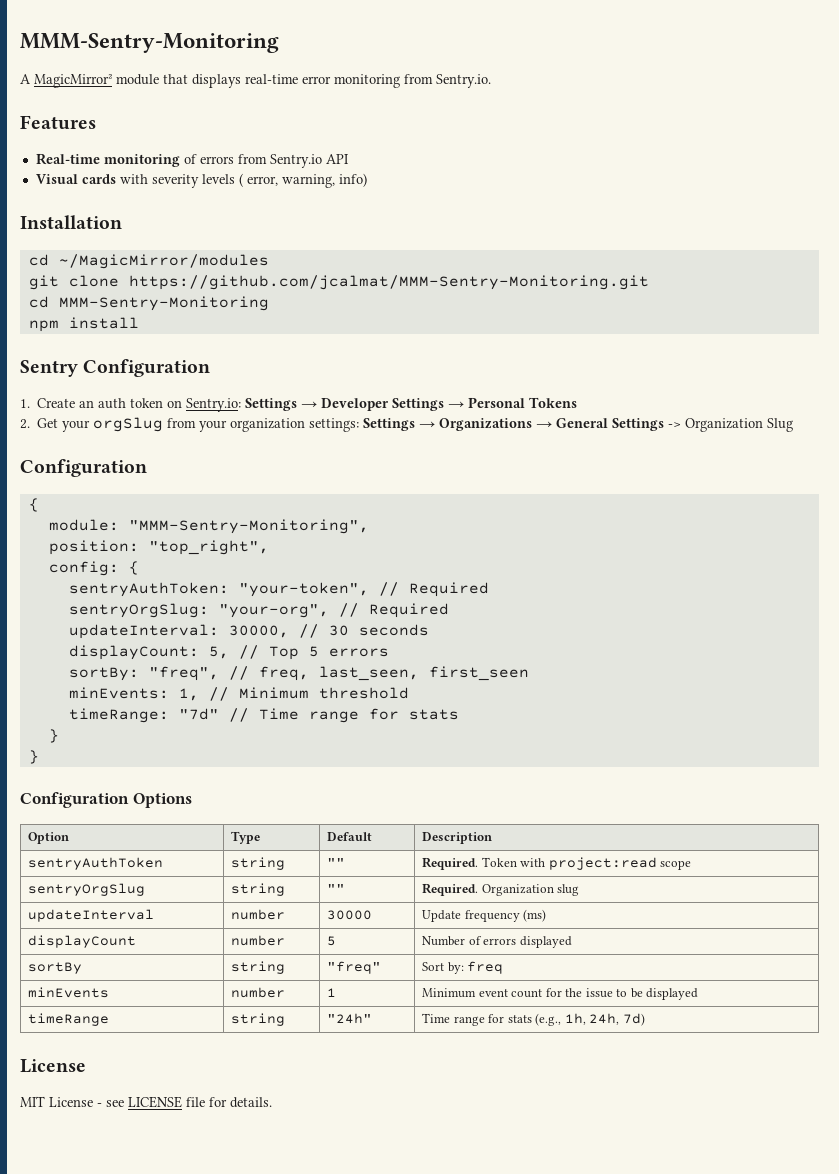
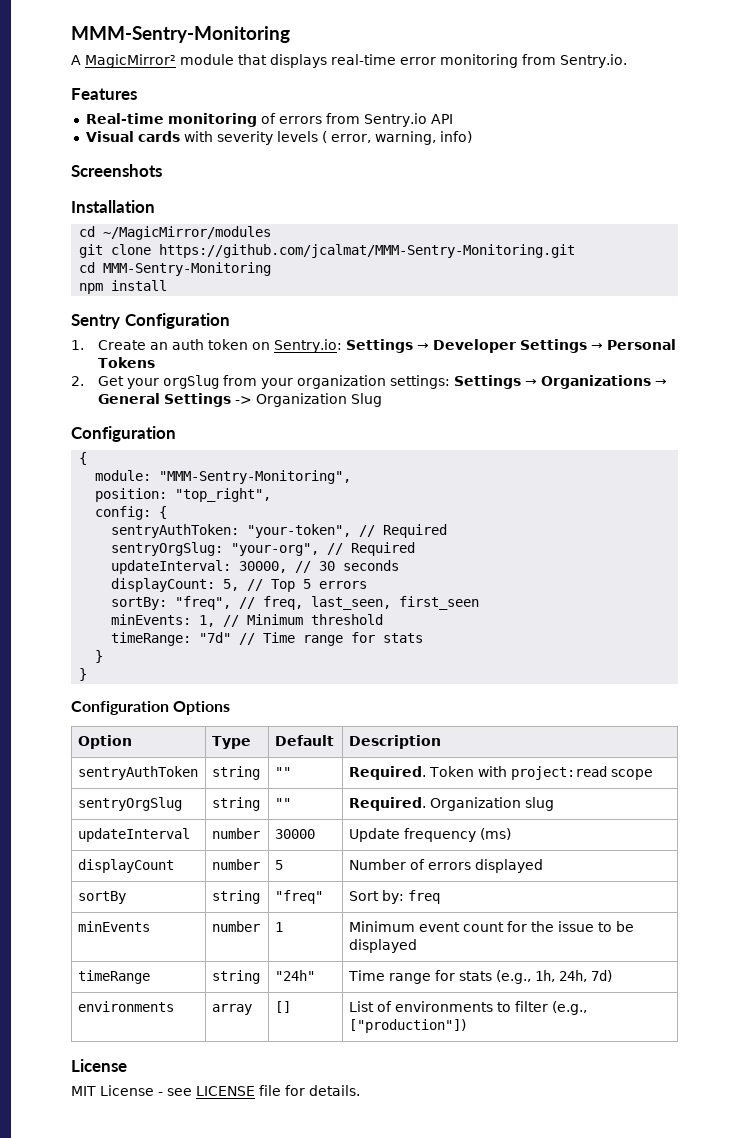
(367, 180) none -> [71,164,162,177] // Screenshots
(645, 1019) none -> [77,1001,174,1012] [211,1004,252,1015] [274,1001,291,1013] [348,1001,587,1015] [348,1019,466,1033] // environments | array | [] | List of environments to filter (e.g., ["production"])

